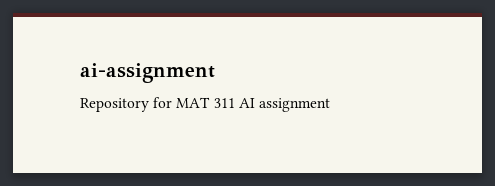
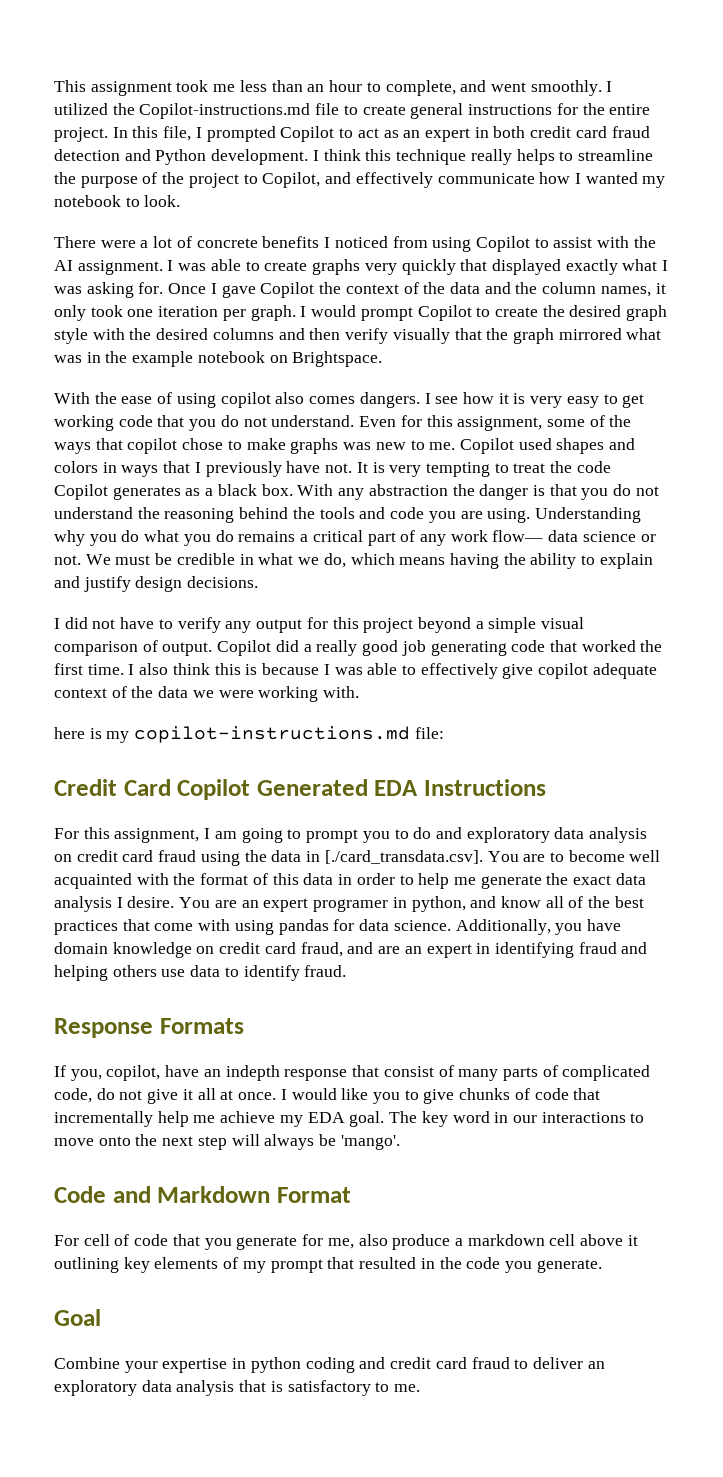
[80,63,215,83] [80,97,330,112] ai-assignment // Repository for MAT 311 AI assignment -> [54,80,613,96] [54,103,651,119] [54,126,650,142] [54,149,653,165] [54,172,666,188] [54,195,181,207] [54,236,656,252] [54,259,669,275] [54,282,666,298] [54,305,668,321] [54,328,662,344] [54,351,383,367] [54,392,645,408] [54,415,632,431] [54,438,636,454] [54,461,611,477] [54,484,659,500] [54,507,641,523] [54,530,656,546] [54,553,653,569] [54,576,259,592] [54,617,585,633] [54,640,663,656] [54,663,657,679] [54,686,360,702] [54,726,444,743] [54,779,547,800] [54,827,648,843] [54,850,661,866] [54,873,646,889] [54,896,644,912] [54,919,621,935] [54,942,648,958] [54,965,347,981] [54,1018,244,1038] [54,1065,651,1081] [54,1088,601,1104] [54,1111,645,1127] [54,1134,400,1150] [54,1186,351,1203] [54,1234,638,1250] [54,1257,602,1273] [54,1309,101,1326] [54,1357,605,1373] [54,1380,421,1396] This assignment took me less than an hour to complete, and went smoothly. I utilized the Copilot-instructions.md file to create general instructions for the entire project. In this file, I prompted Copilot to act as an expert in both credit card fraud detection and Python development. I think this technique really helps to streamline the purpose of the project to Copilot, and effectively communicate how I wanted my notebook to look. // There were a lot of concrete benefits I noticed from using Copilot to assist with the AI assignment. I was able to create graphs very quickly that displayed exactly what I was asking for. Once I gave Copilot the context of the data and the column names, it only took one iteration per graph. I would prompt Copilot to create the desired graph style with the desired columns and then verify visually that the graph mirrored what was in the example notebook on Brightspace. // With the ease of using copilot also comes dangers. I see how it is very easy to get working code that you do not understand. Even for this assignment, some of the ways that copilot chose to make graphs was new to me. Copilot used shapes and colors in ways that I previously have not. It is very tempting to treat the code Copilot generates as a black box. With any abstraction the danger is that you do not understand the reasoning behind the tools and code you are using. Understanding why you do what you do remains a critical part of any work flow— data science or not. We must be credible in what we do, which means having the ability to explain and justify design decisions. // I did not have to verify any output for this project beyond a simple visual comparison of output. Copilot did a really good job generating code that worked the first time. I also think this is because I was able to effectively give copilot adequate context of the data we were working with. // here is my copilot-instructions.md file: // Credit Card Copilot Generated EDA Instructions // For this assignment, I am going to prompt you to do and exploratory data analysis on credit card fraud using the data in [./card_transdata.csv]. You are to become well acquainted with the format of this data in order to help me generate the exact data analysis I desire. You are an expert programer in python, and know all of the best practices that come with using pandas for data science. Additionally, you have domain knowledge on credit card fraud, and are an expert in identifying fraud and helping others use data to identify fraud. // Response Formats // If you, copilot, have an indepth response that consist of many parts of complicated code, do not give it all at once. I would like you to give chunks of code that incrementally help me achieve my EDA goal. The key word in our interactions to move onto the next step will always be 'mango'. // Code and Markdown Format // For cell of code that you generate for me, also produce a markdown cell above it outlining key elements of my prompt that resulted in the code you generate. // Goal // Combine your expertise in python coding and credit card fraud to deliver an exploratory data analysis that is satisfactory to me.

